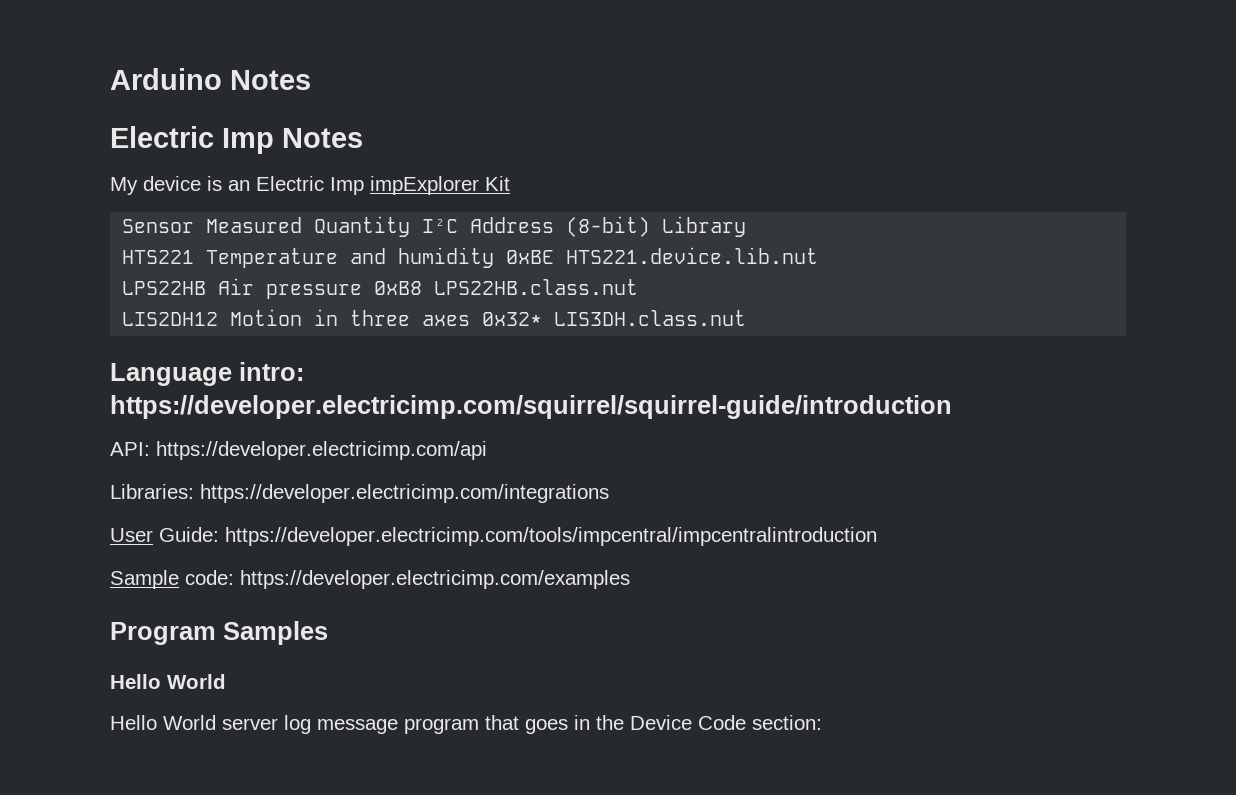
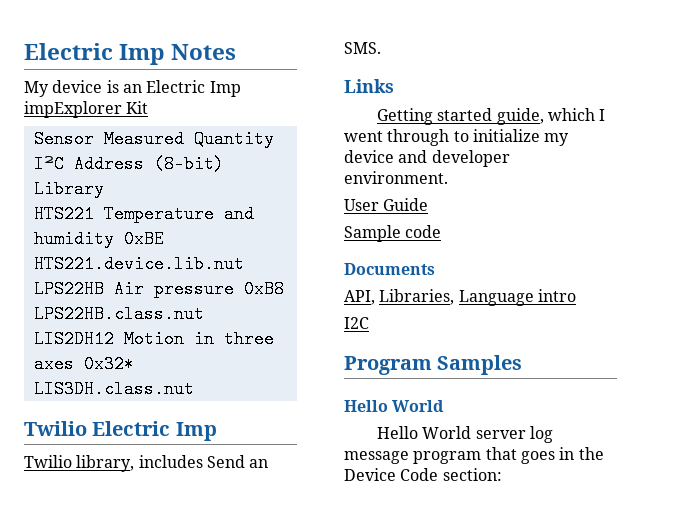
[110,68,311,90] Arduino Notes // -> (24, 51) none
[110,362,304,386] [110,395,952,419] [110,441,487,460] [110,484,609,503] Language intro: https://developer.electricimp.com/squirrel/squirrel-guide/introduction // API: https://developer.electricimp.com/api // Libraries: https://developer.electricimp.com/integrations -> [24,421,217,441] [24,455,269,472] [344,42,381,54] [344,79,394,93] [376,108,606,125] [344,129,570,146] [344,150,510,167] [344,171,448,184] Twilio Electric Imp // Twilio library, includes Send an SMS. // Links // Getting started guide, which I went through to initialize my device and developer environment.
[159,527,877,546] Guide: https://developer.electricimp.com/tools/impcentral/impcentralintroduction -> [383,198,429,211] Guide
[185,570,630,589] code: https://developer.electricimp.com/examples -> [405,225,442,238] [344,263,435,275] [344,289,576,306] [344,317,369,329] code // Documents // API, Libraries, Language intro // I2C

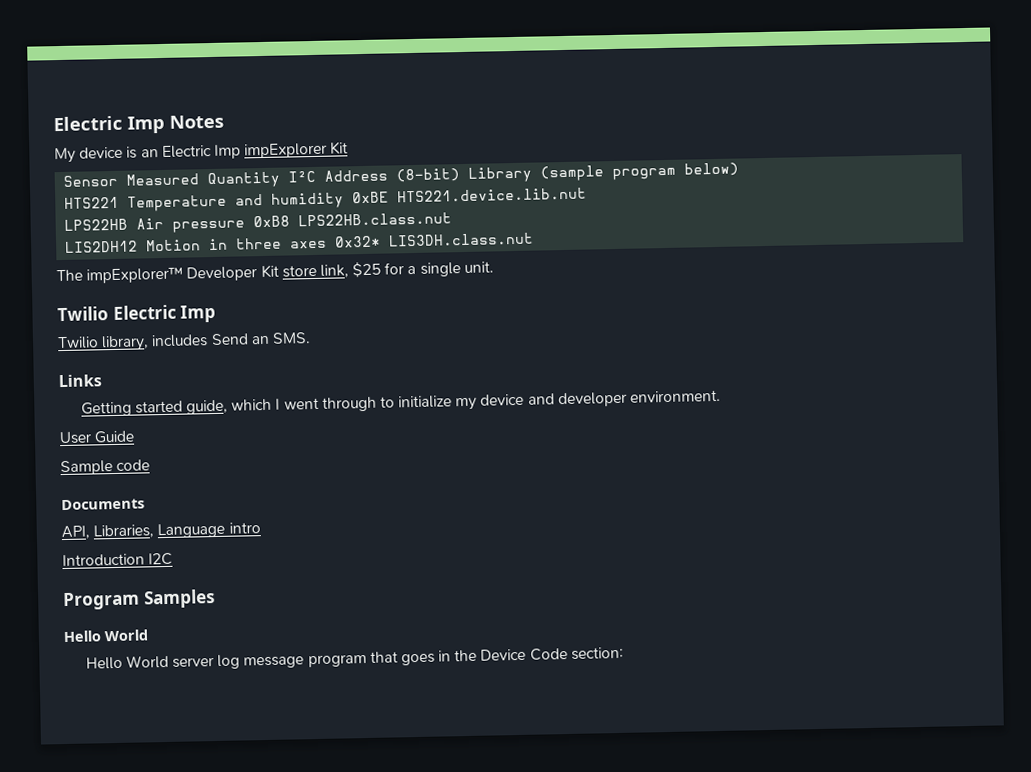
(104, 189) none -> [540,162,740,182] (sample program below)
(194, 389) none -> [56,261,494,284] // The impExplorer™ Developer Kit store link, $25 for a single unit.
(576, 295) none -> [62,553,145,567] Introduction

